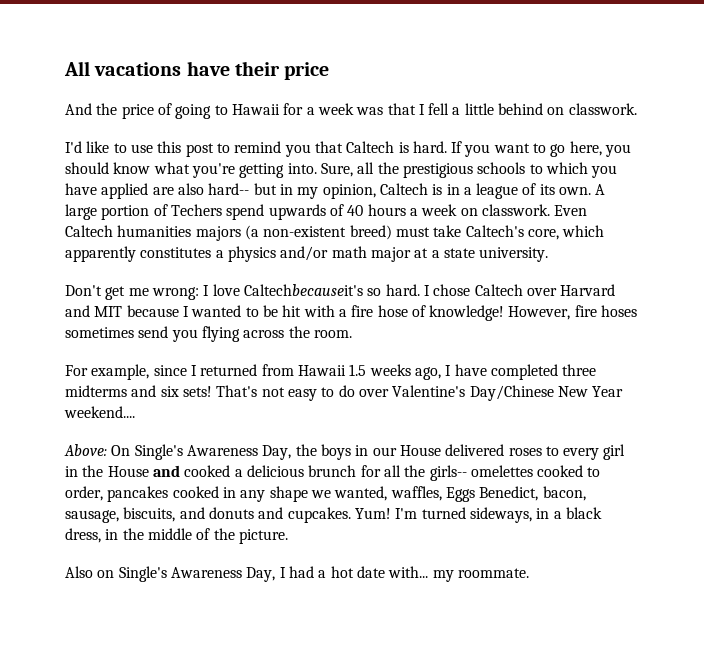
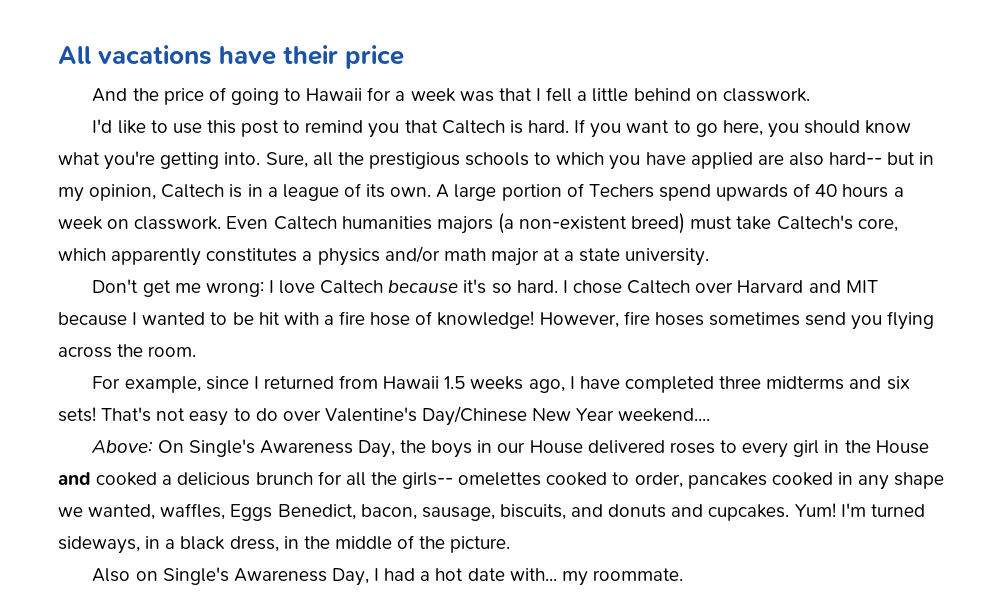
[243,284,363,296] Caltechbecauseit's -> [320,279,487,294] Caltech because it's

